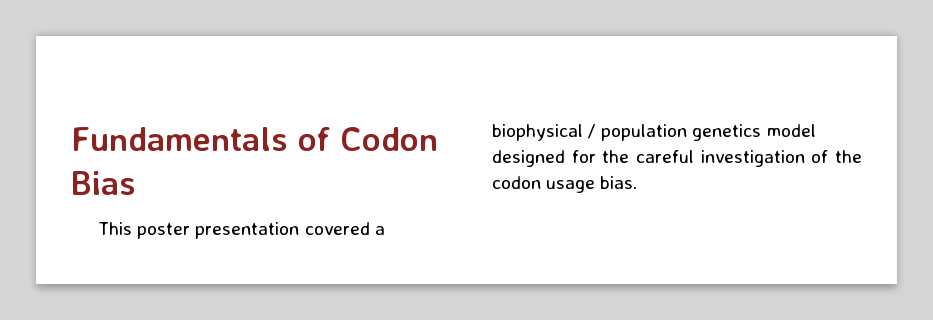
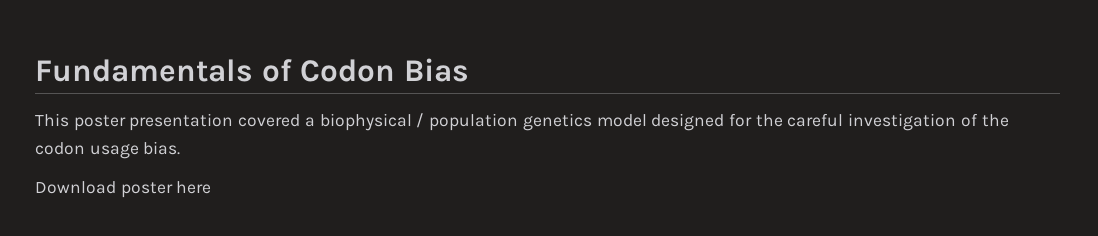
(638, 182) none -> [35,181,212,198] // Download poster here

